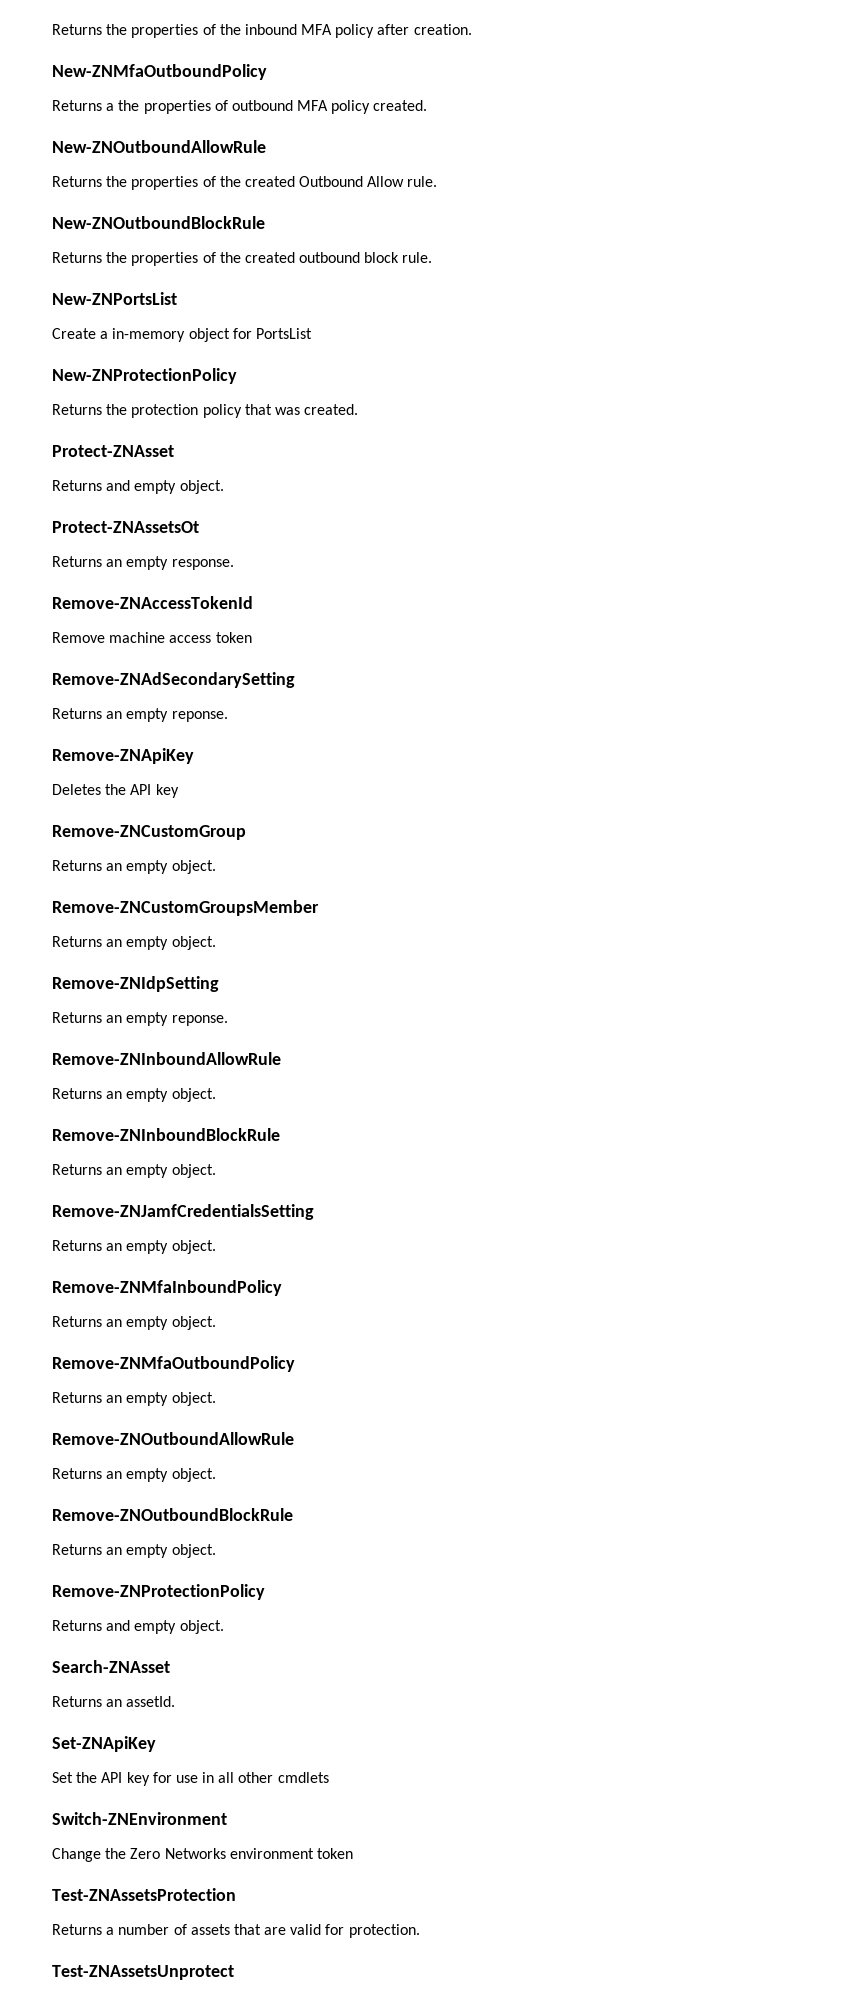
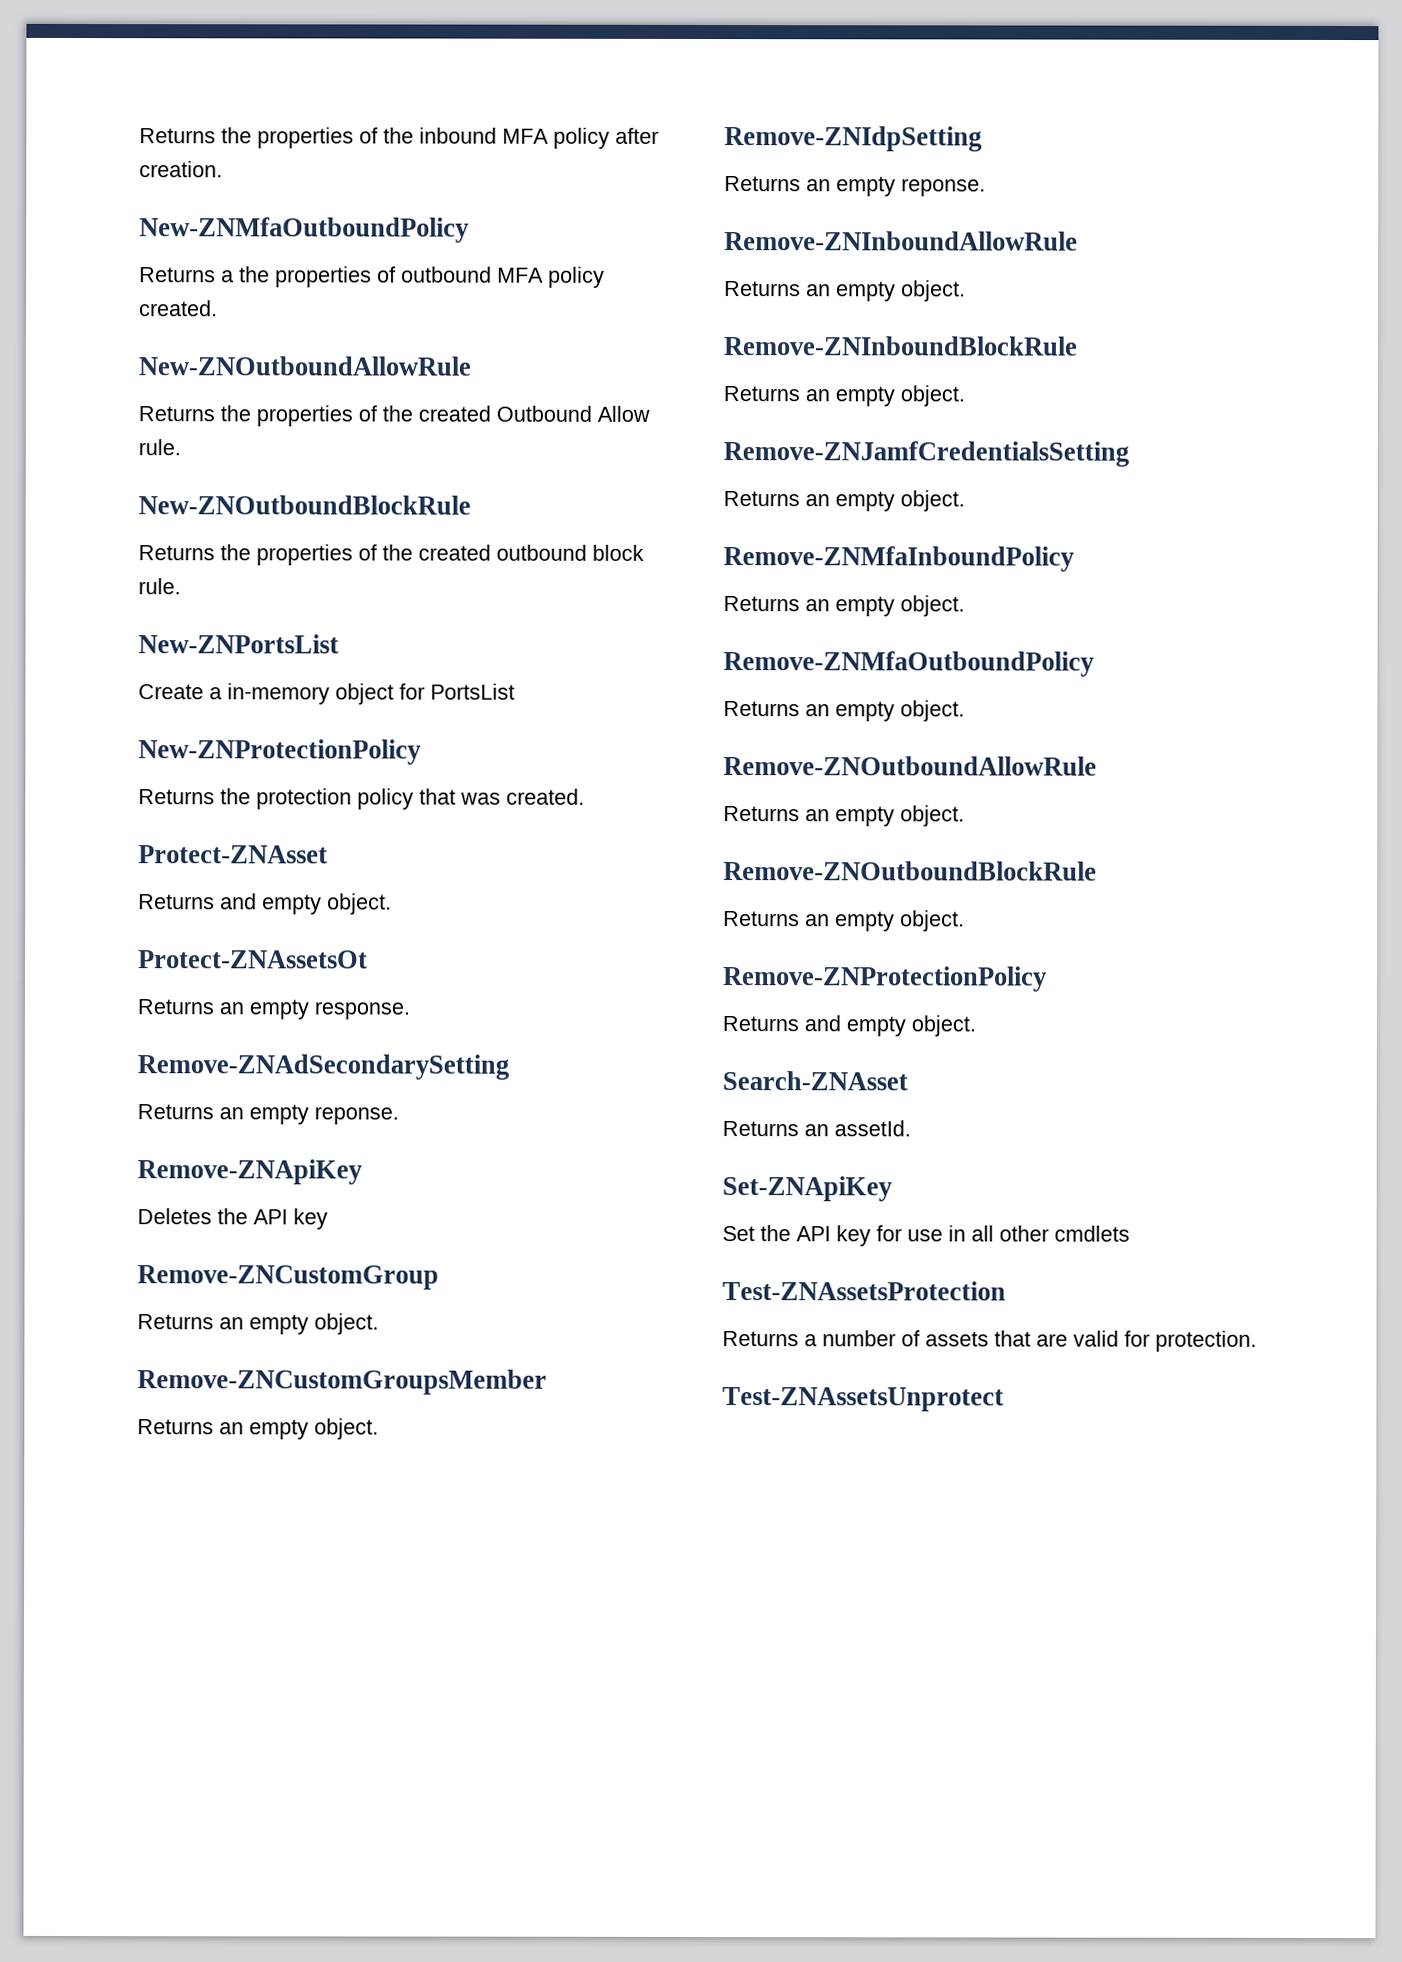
[52,596,253,609] [52,632,252,643] // Remove-ZNAccessTokenId // Remove machine access token -> (410, 1010) none
[52,1812,227,1825] [52,1848,353,1862] // Switch-ZNEnvironment // Change the Zero Networks environment token -> (1130, 1233) none

